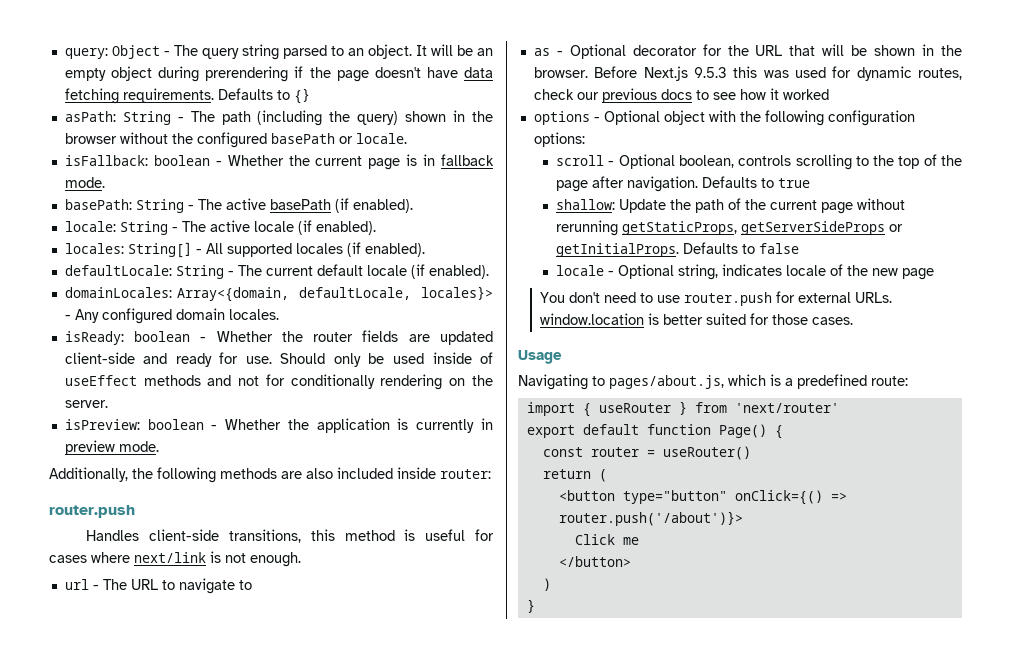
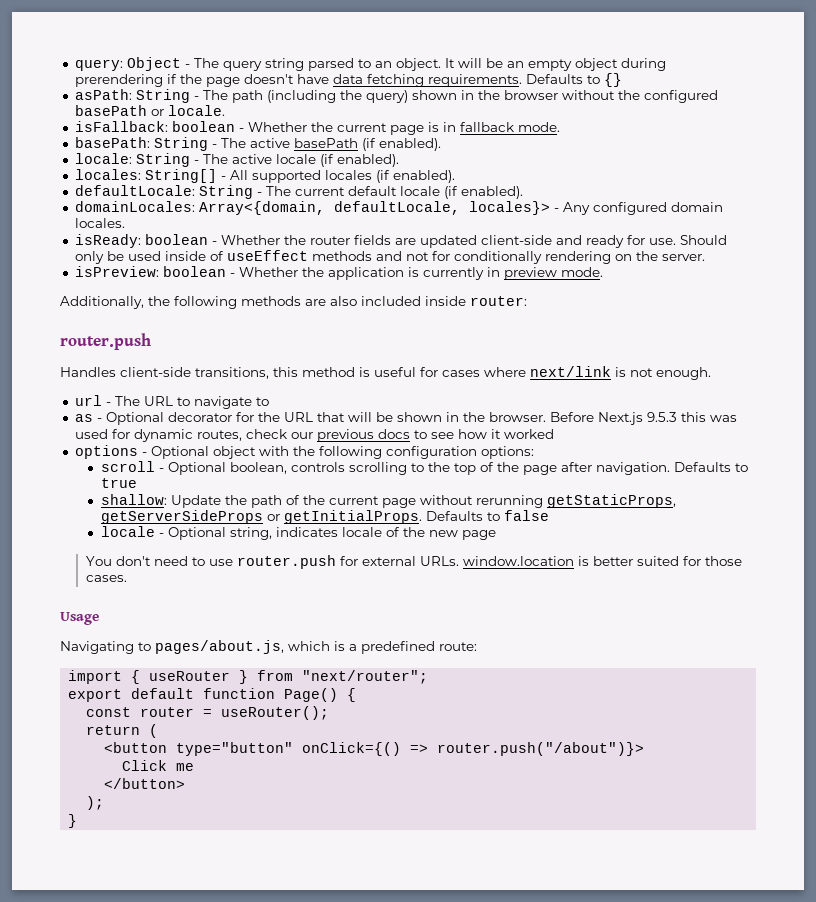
[734,403,839,413] 'next/router' -> [302,670,429,684] "next/router";
[662,446,751,460] useRouter() -> [221,706,330,720] useRouter();
[558,511,743,526] router.push('/about')}> -> [437,742,645,756] router.push("/about")}>
[542,578,551,591] ) -> [86,796,105,810] );

